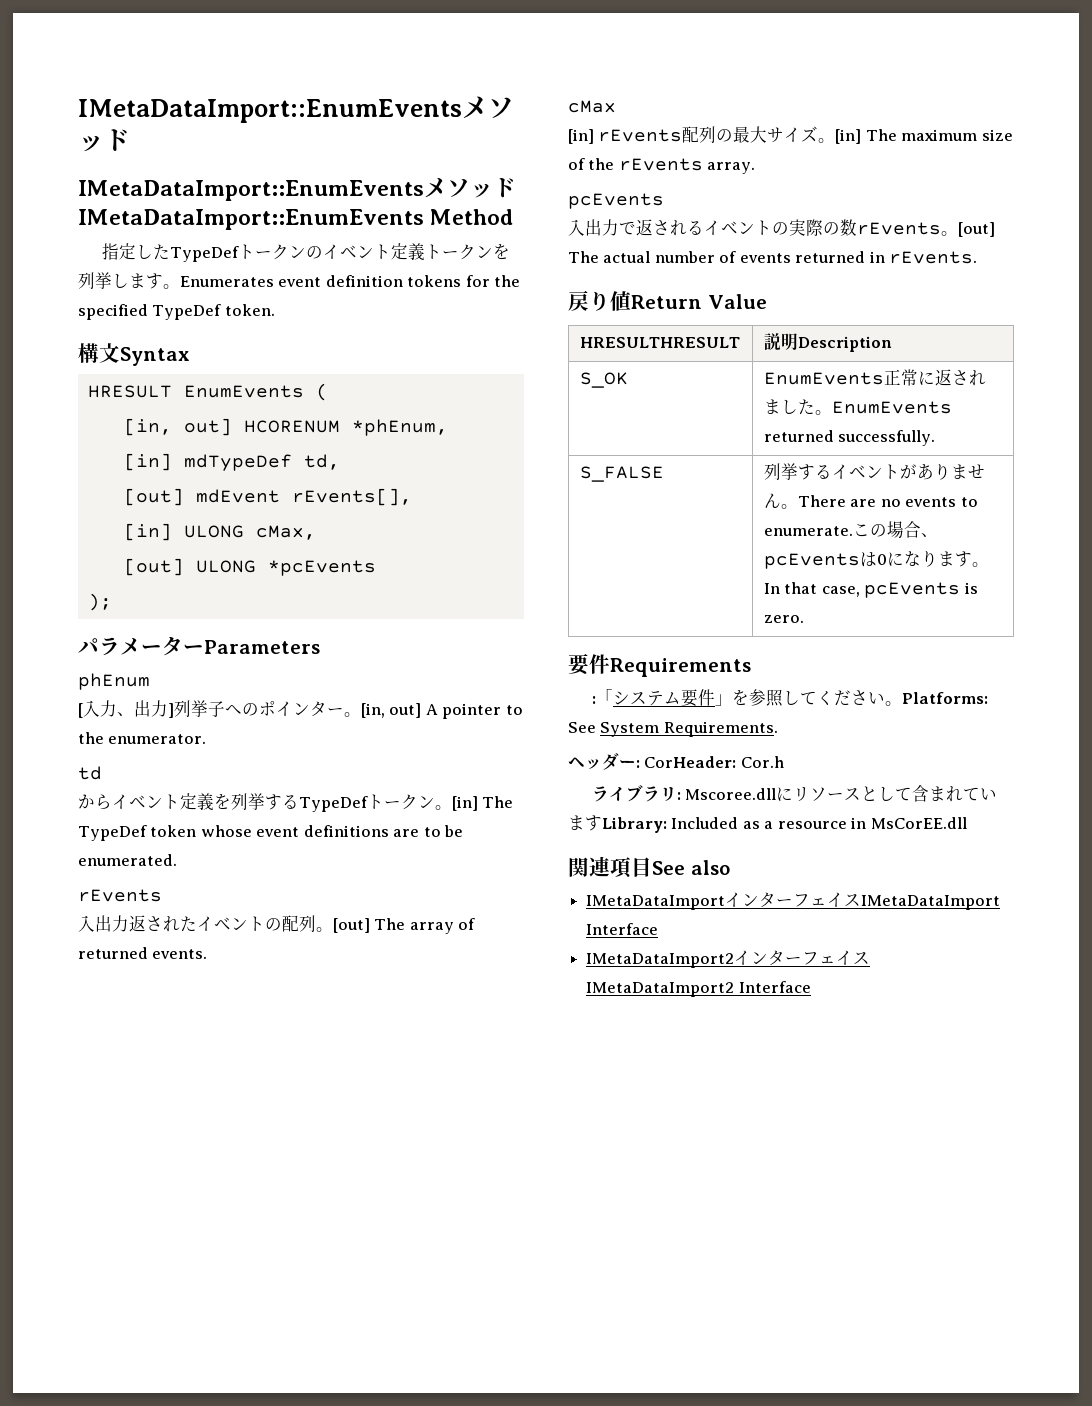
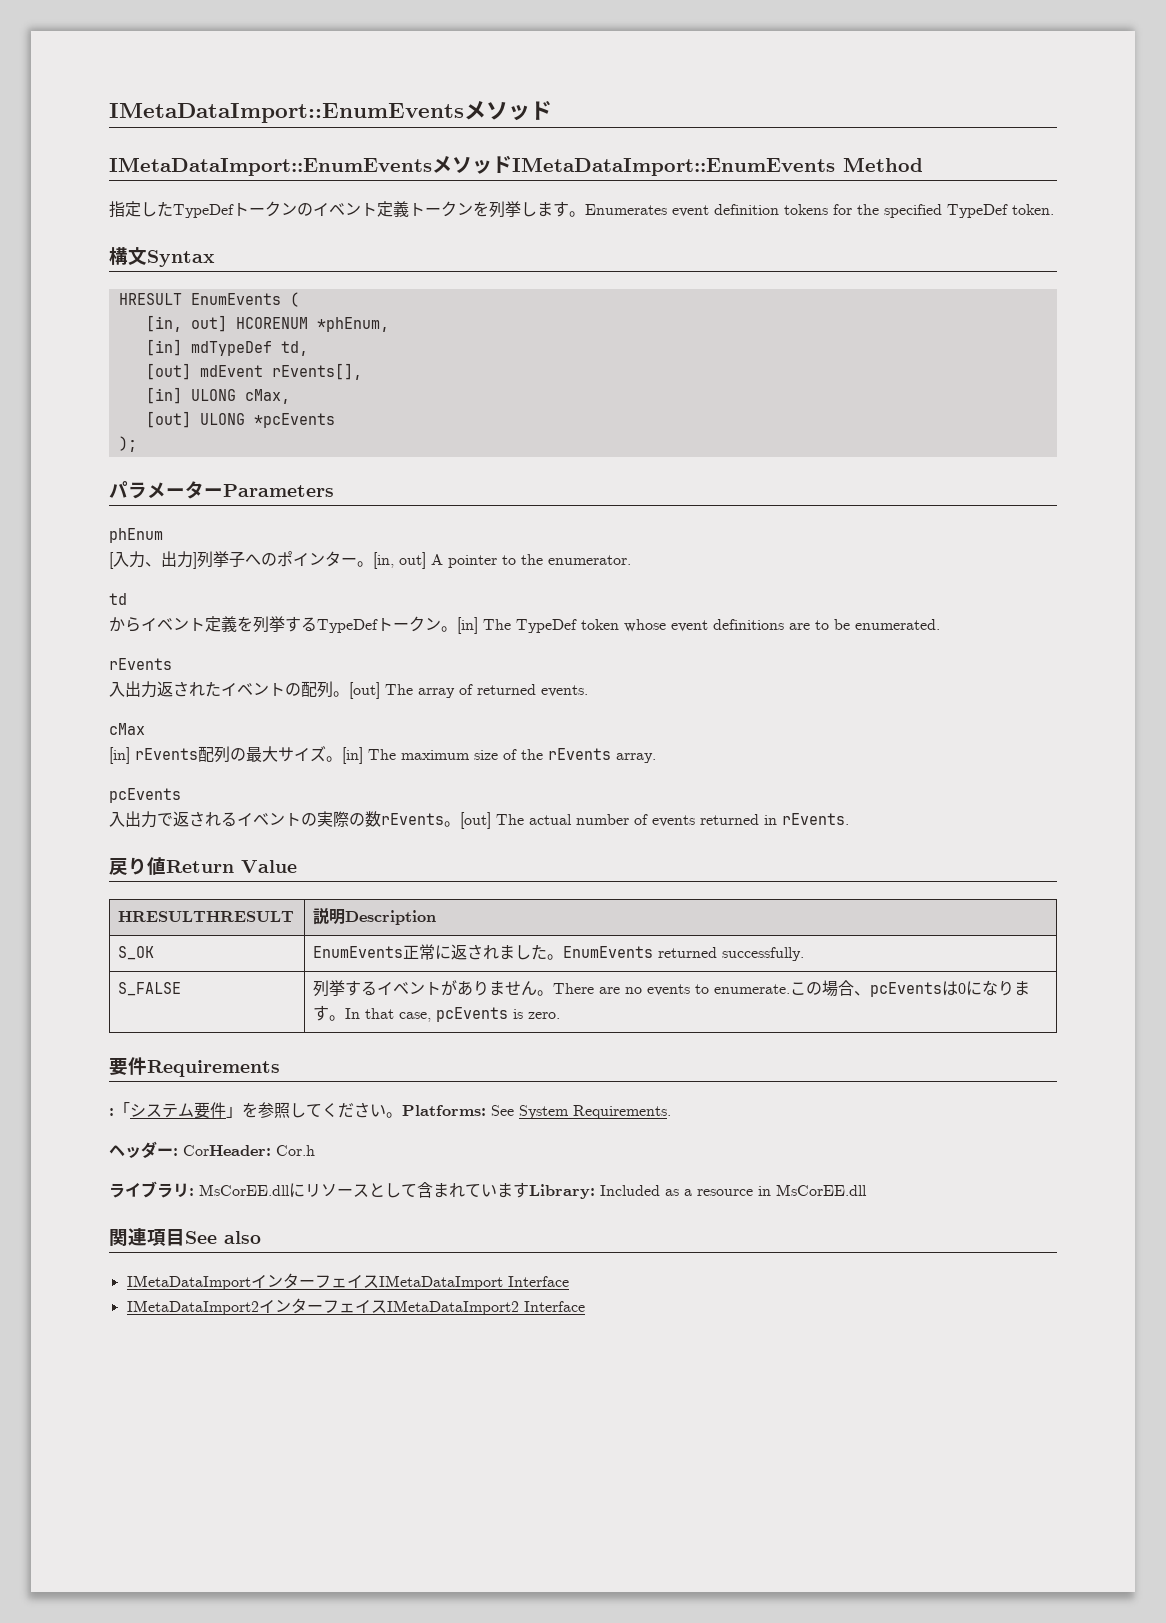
[685,788,777,800] Mscoree.dll -> [199,1184,290,1196] MsCorEE.dll

